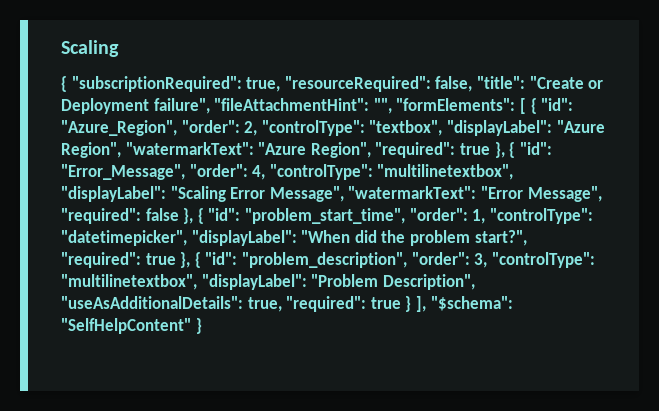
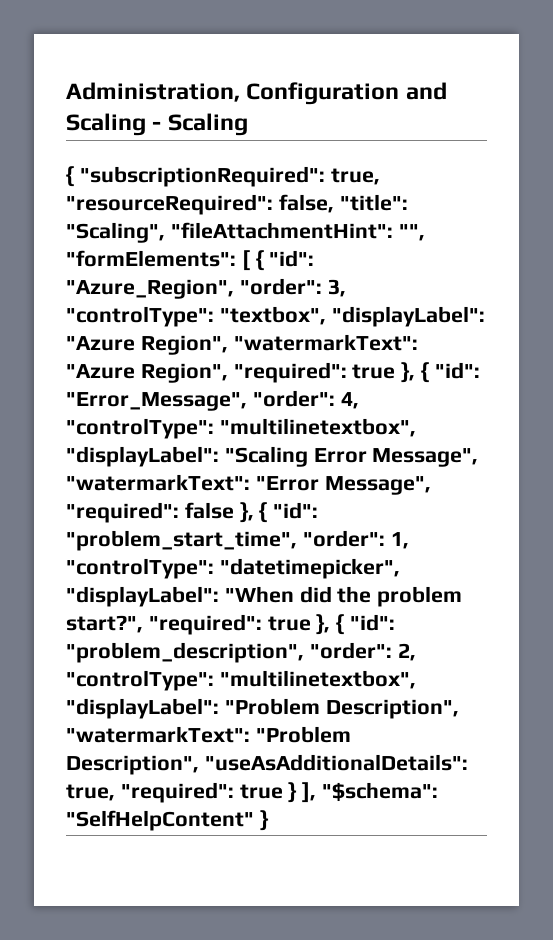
(61, 48) none -> [66,82,447,105] [66,113,162,136] Administration, Configuration and Scaling -
[529,76,604,89] [61,98,210,114] "Create or Deployment failure", -> [66,222,165,243] "Scaling",
[244,121,258,136] 2, -> [327,279,346,297] 3,
[474,253,488,268] 3, -> [397,643,416,661] 2,
(475, 282) none -> [66,726,351,743] [66,755,199,775] "watermarkText": "Problem Description",

